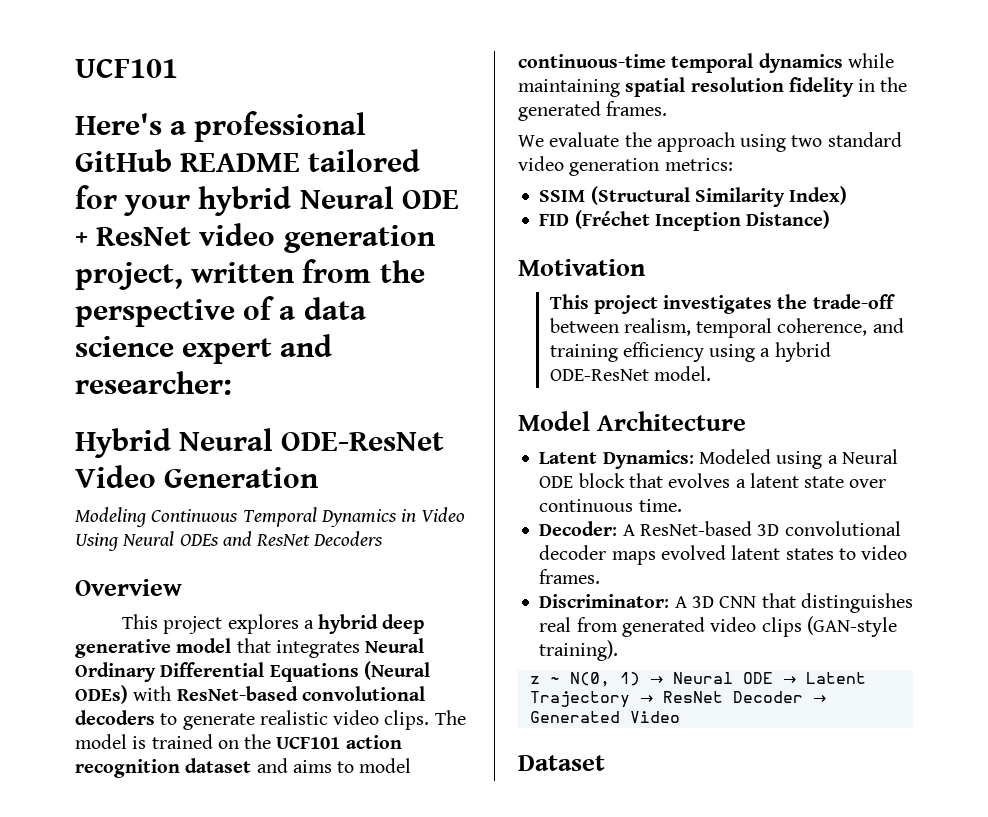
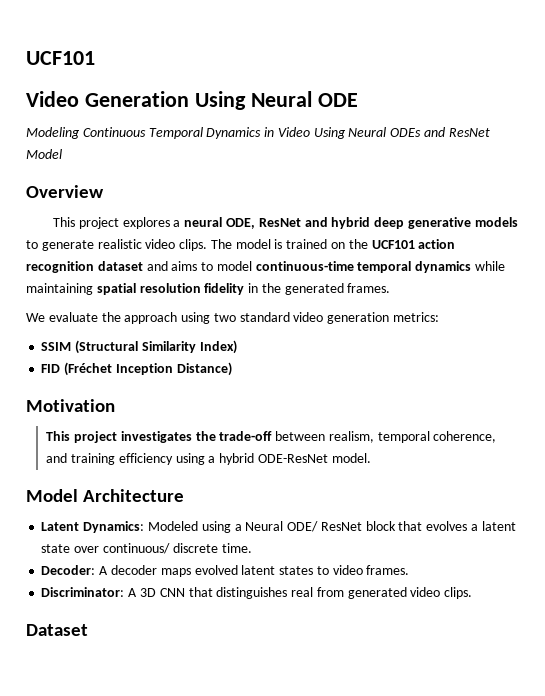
[75,111,367,142] [75,149,421,172] [75,185,459,216] [75,223,436,253] [75,259,425,290] [75,296,366,327] [75,334,333,364] [75,371,232,395] [75,428,445,458] [75,465,320,488] Here's a professional GitHub README tailored for your hybrid Neural ODE + ResNet video generation project, written from the perspective of a data science expert and researcher: // Hybrid Neural ODE-ResNet Video Generation -> [26,91,358,110] Video Generation Using Neural ODE
[313,531,384,546] Decoders -> [26,149,62,159] Model
[318,614,425,634] [75,638,425,658] [75,661,430,682] [75,685,425,704] [75,710,155,725] hybrid deep generative model that integrates Neural Ordinary Differential Equations (Neural ODEs) with ResNet-based convolutional decoders -> [184,217,518,229] neural ODE, ResNet and hybrid deep generative models
[539,476,574,488] ODE -> [287,521,362,532] ODE/ ResNet
[539,499,634,512] continuous -> [102,543,218,554] continuous/ discrete
[639,521,901,536] ResNet-based 3D convolutional -> (109, 570) none
[761,616,897,637] [539,640,619,661] [529,672,866,687] [529,691,826,708] [529,711,680,723] clips (GAN-style training). // z ~ N(0, 1) → Neural ODE → Latent Trajectory → ResNet Decoder → Generated Video -> [444,587,473,599] clips.

